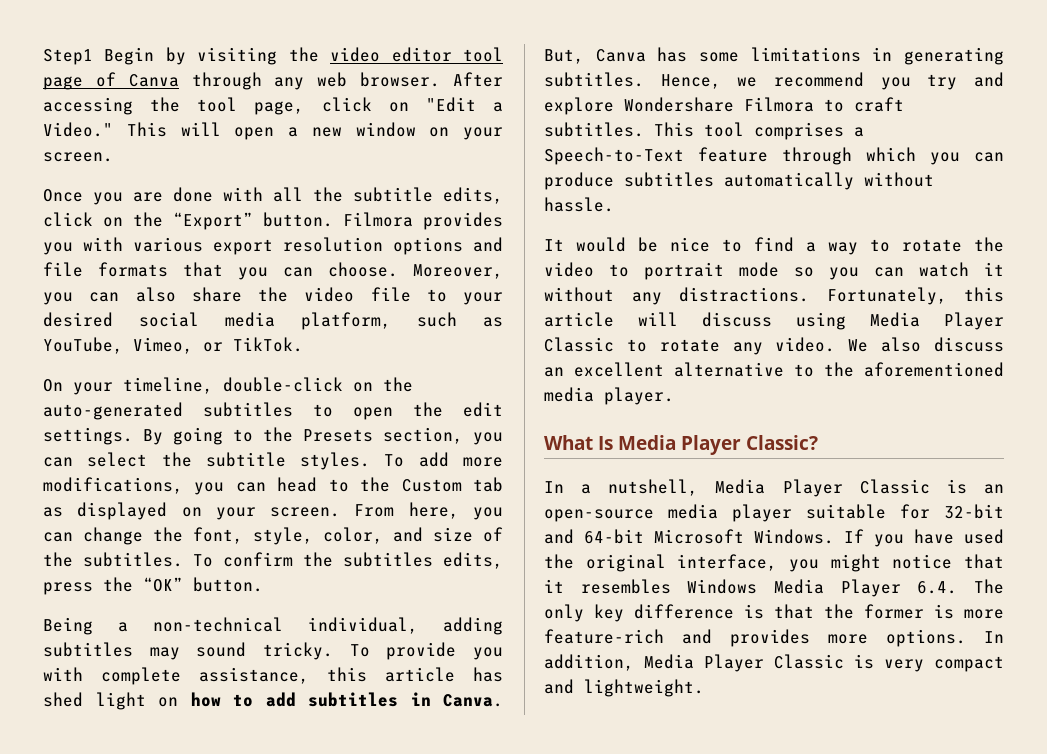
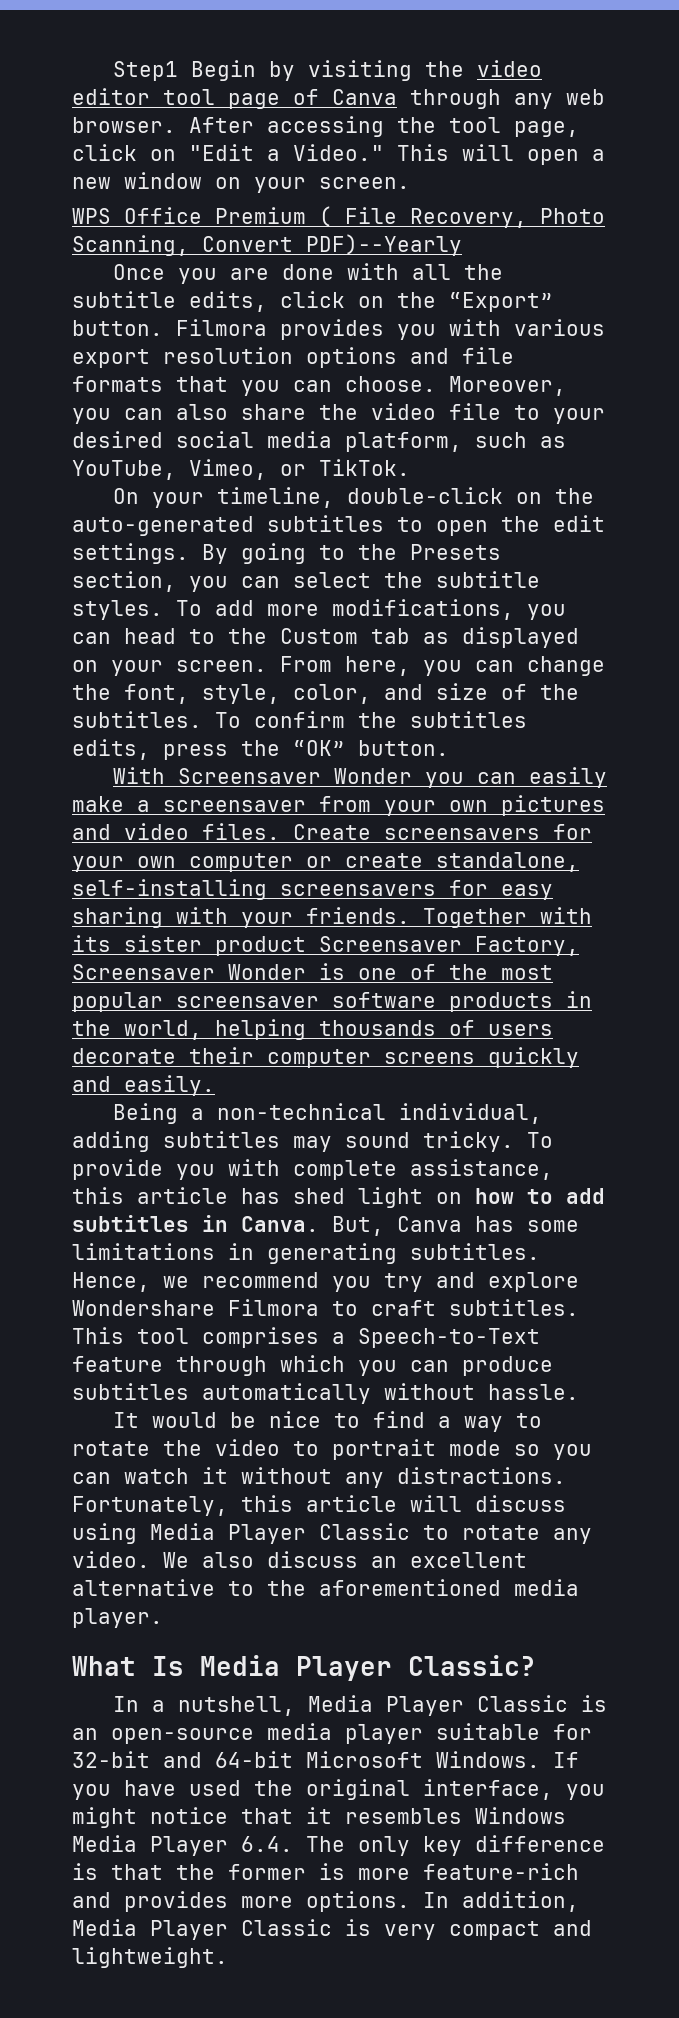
(113, 157) none -> [72,206,605,228] [72,234,462,256] // WPS Office Premium ( File Recovery, Photo Scanning, Convert PDF)--Yearly
(263, 584) none -> [112,767,607,788] [72,795,605,816] [72,823,592,840] [72,852,579,872] [72,879,553,900] [72,907,592,928] [72,935,579,956] [72,963,553,980] [72,991,592,1012] [72,1019,553,1040] [72,1047,579,1068] [72,1075,215,1096] // With Screensaver Wonder you can easily make a screensaver from your own pictures and video files. Create screensavers for your own computer or create standalone, self-installing screensavers for easy sharing with your friends. Together with its sister product Screensaver Factory, Screensaver Wonder is one of the most popular screensaver software products in the world, helping thousands of users decorate their computer screens quickly and easily.

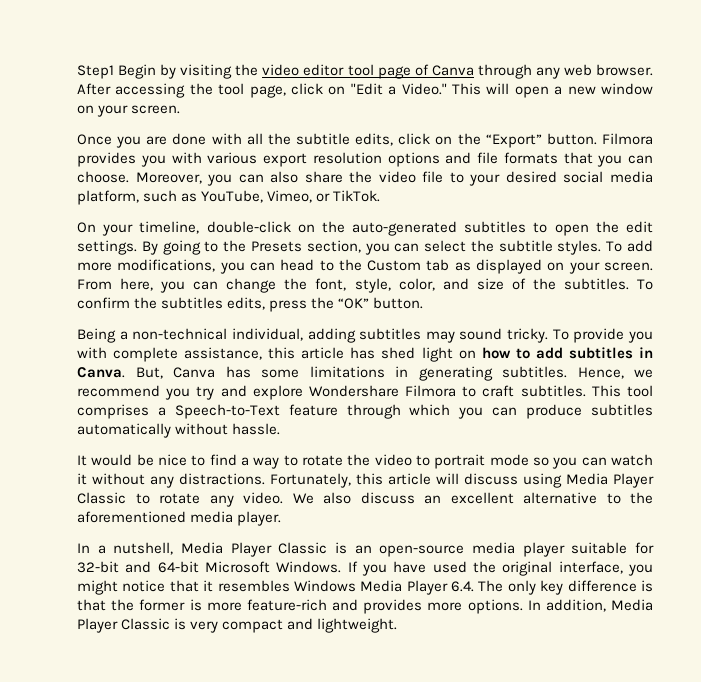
[72,206,605,228] [72,234,462,256] // WPS Office Premium ( File Recovery, Photo Scanning, Convert PDF)--Yearly -> (181, 109) none
[112,767,607,788] [72,795,605,816] [72,823,592,840] [72,852,579,872] [72,879,553,900] [72,907,592,928] [72,935,579,956] [72,963,553,980] [72,991,592,1012] [72,1019,553,1040] [72,1047,579,1068] [72,1075,215,1096] // With Screensaver Wonder you can easily make a screensaver from your own pictures and video files. Create screensavers for your own computer or create standalone, self-installing screensavers for easy sharing with your friends. Together with its sister product Screensaver Factory, Screensaver Wonder is one of the most popular screensaver software products in the world, helping thousands of users decorate their computer screens quickly and easily. -> (424, 303) none
[72,1655,536,1681] // What Is Media Player Classic? -> (282, 518) none

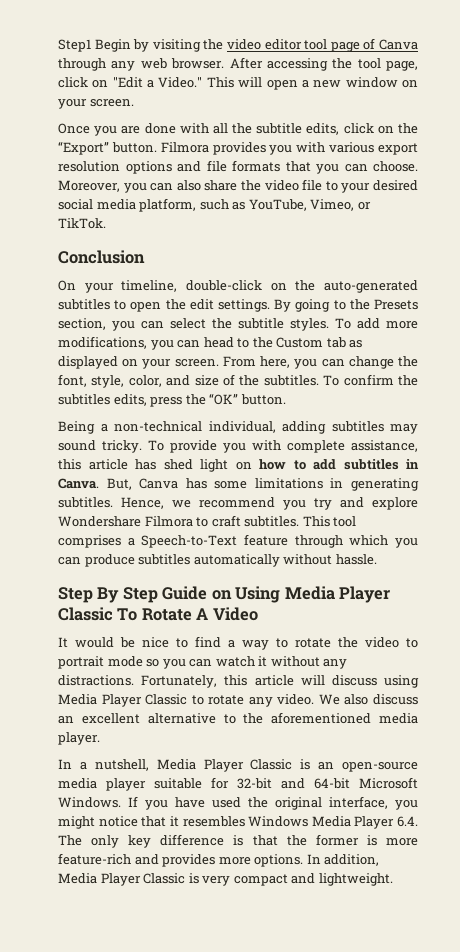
(381, 196) none -> [58,250,145,264] // Conclusion
(281, 429) none -> [58,586,391,603] [58,607,258,621] // Step By Step Guide on Using Media Player Classic To Rotate A Video

